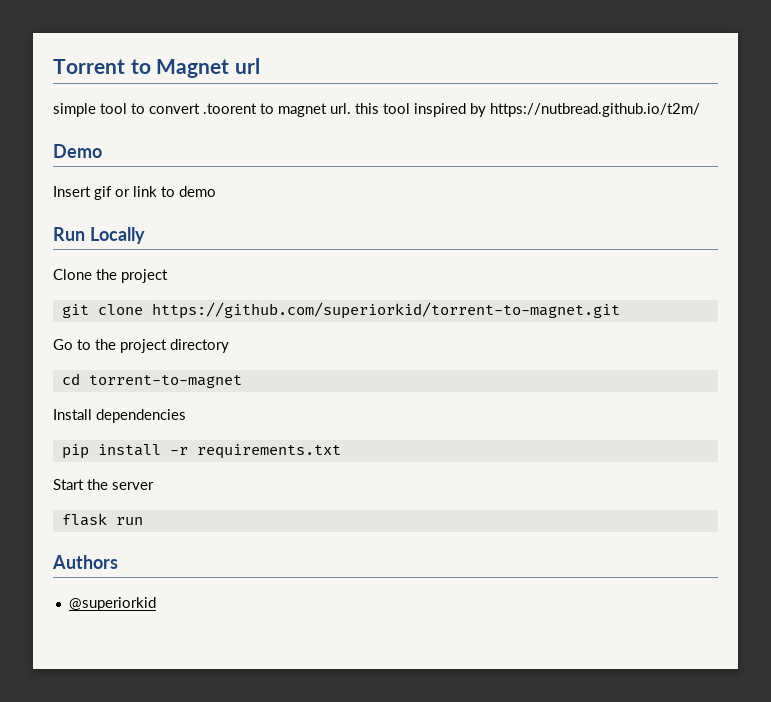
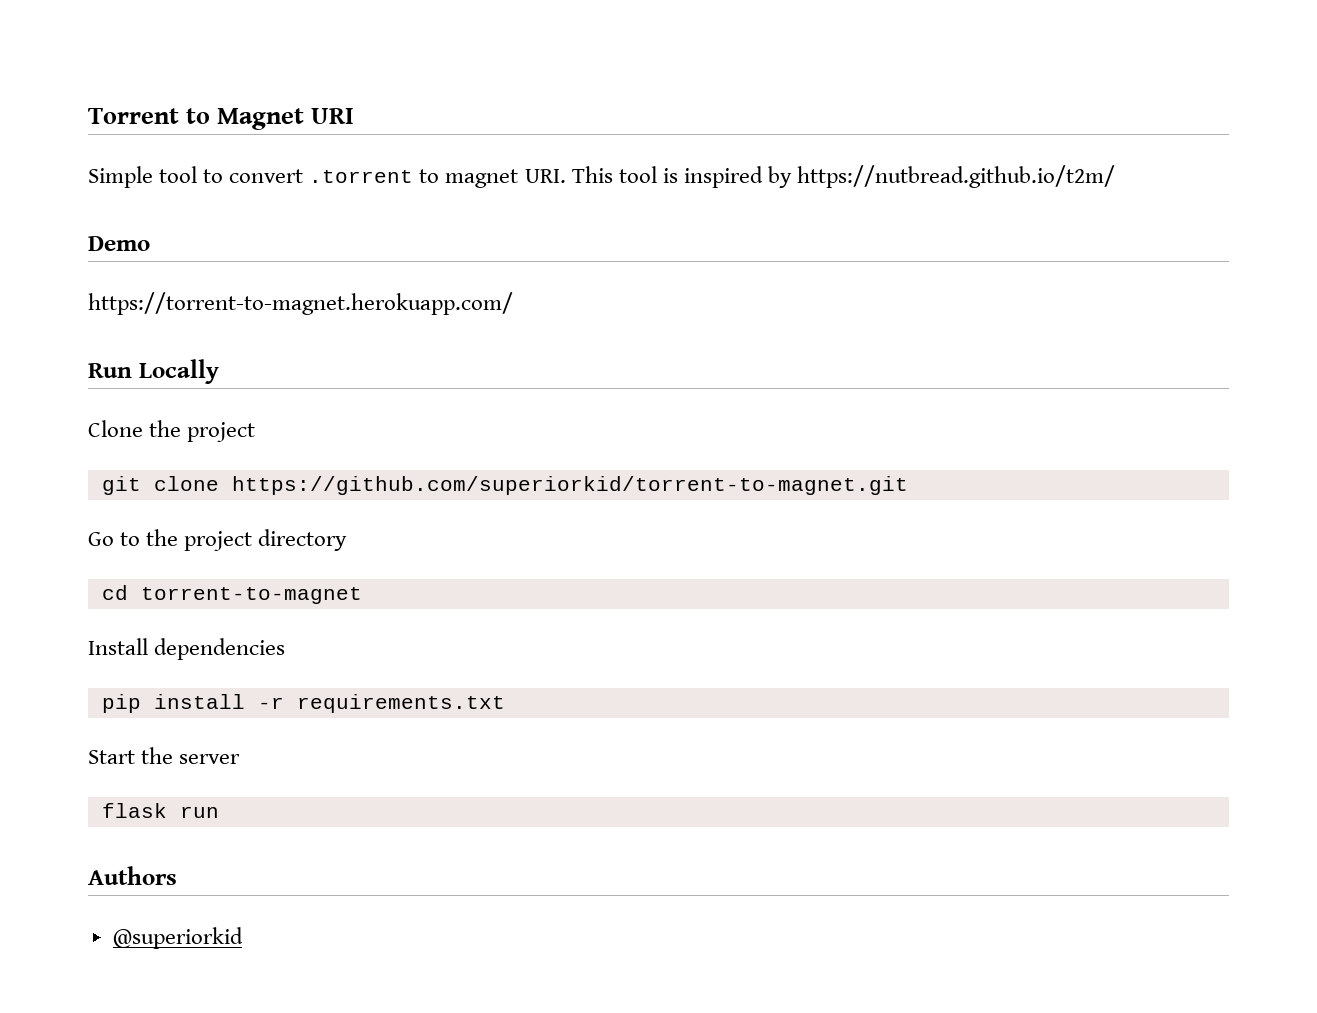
[234,58,260,74] [53,103,96,117] url // simple -> [311,108,355,124] [88,166,153,188] URI // Simple
[203,103,257,114] .toorent -> [309,170,414,183] .torrent
[330,103,410,114] url. this tool -> [524,166,678,183] URI. This tool is
[53,186,216,200] Insert gif or link to demo -> [88,292,513,315] https://torrent-to-magnet.herokuapp.com/

